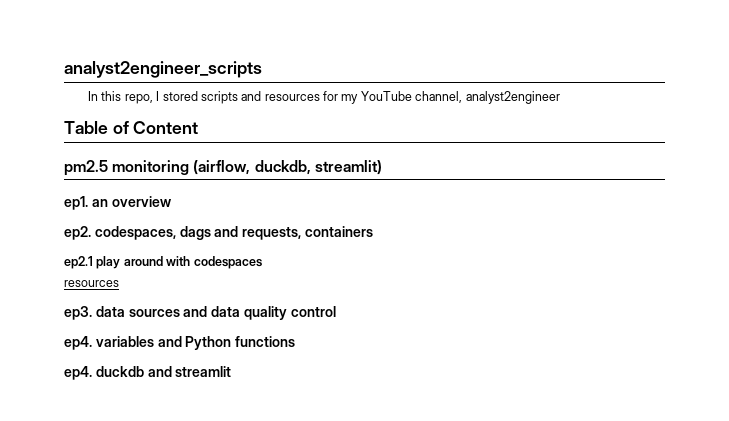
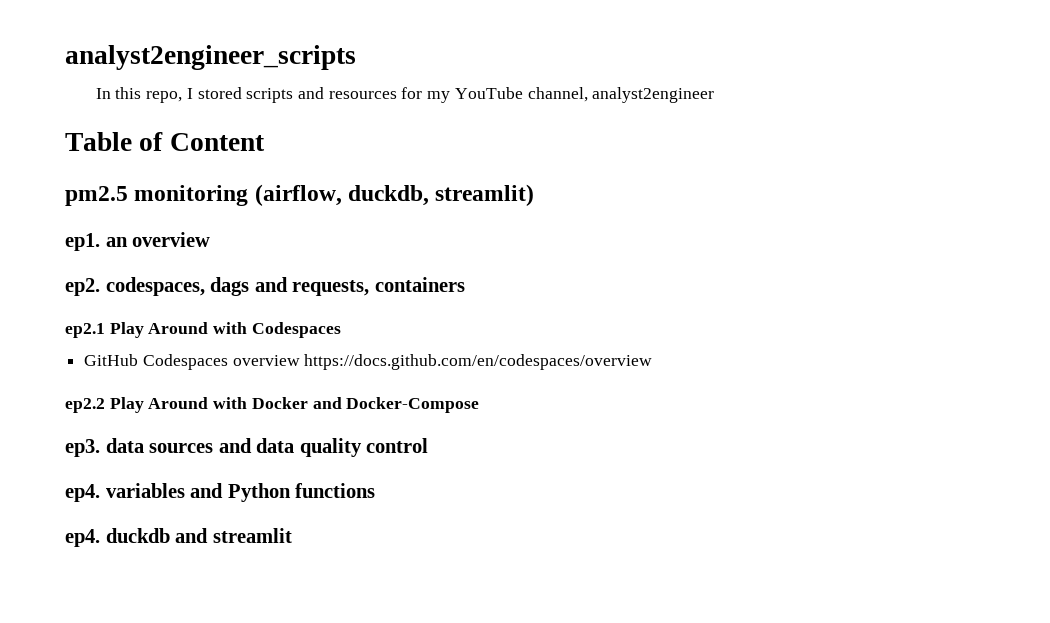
[96,256,262,269] [64,280,119,287] play around with codespaces // resources -> [109,322,341,338] [84,354,653,370] [65,397,480,413] Play Around with Codespaces // GitHub Codespaces overview https://docs.github.com/en/codespaces/overview // ep2.2 Play Around with Docker and Docker-Compose

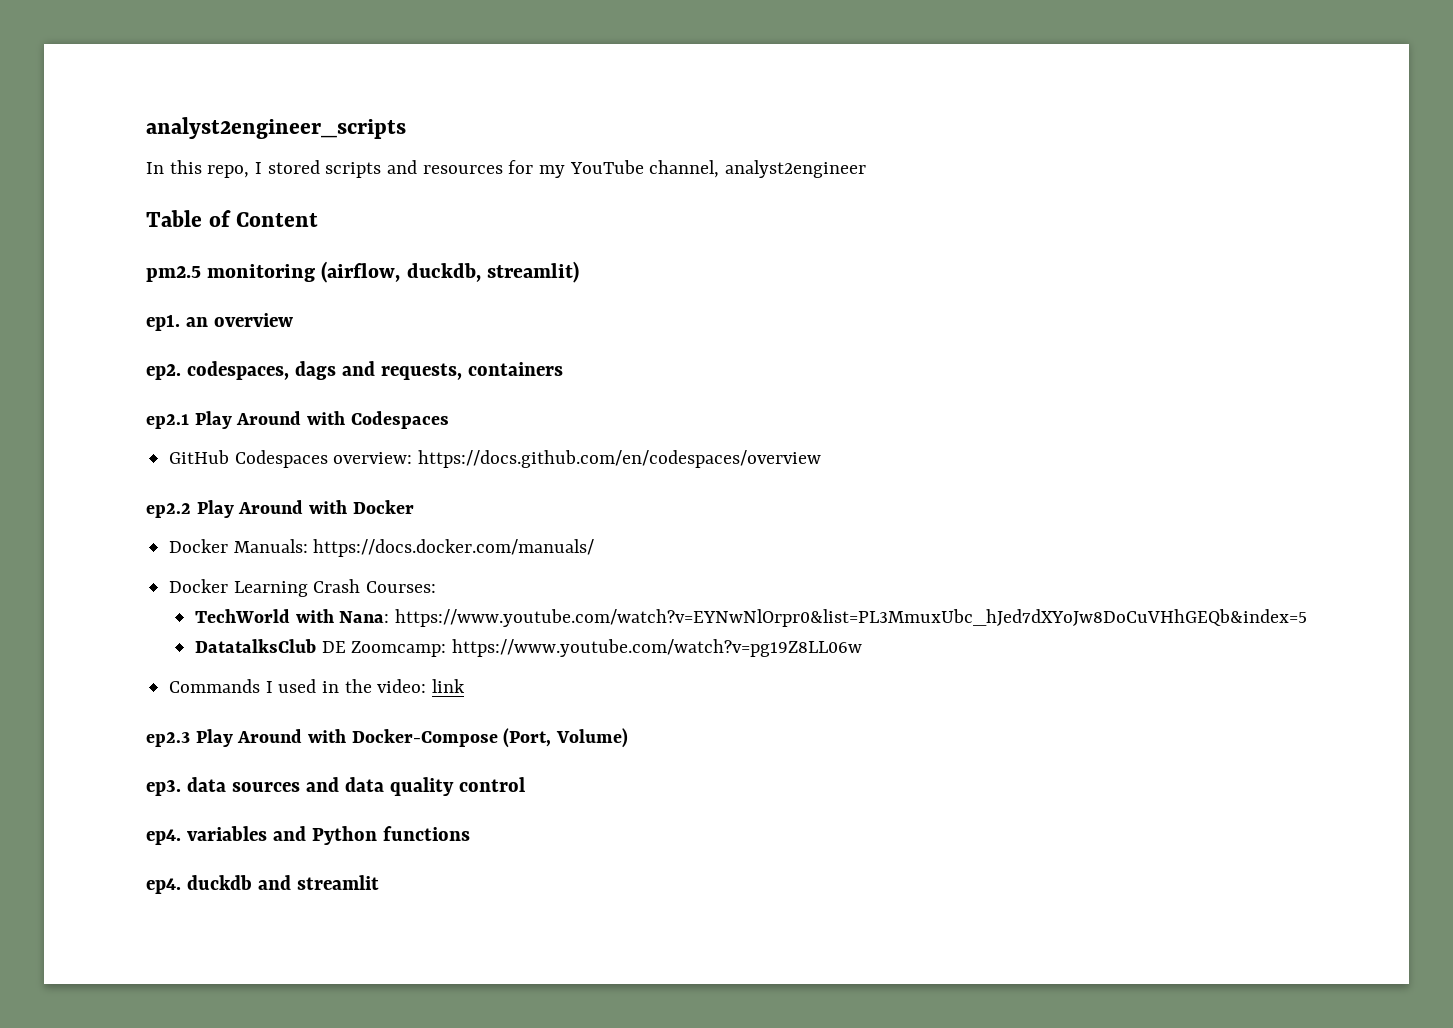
[232,355,300,366] overview -> [333,452,413,464] overview:
[312,397,342,409] and -> [169,539,595,557] [169,579,437,597] [194,609,1307,627] [194,639,862,657] [169,679,466,693] [146,729,347,747] // Docker Manuals: https://docs.docker.com/manuals/ // Docker Learning Crash Courses: // TechWorld with Nana: https://www.youtube.com/watch?v=EYNwNlOrpr0&list=PL3MmuxUbc_hJed7dXYoJw8DoCuVHhGEQb&index=5 // DatatalksClub DE Zoomcamp: https://www.youtube.com/watch?v=pg19Z8LL06w // Commands I used in the video: link // ep2.3 Play Around with
(480, 405) none -> [503,728,629,748] (Port, Volume)

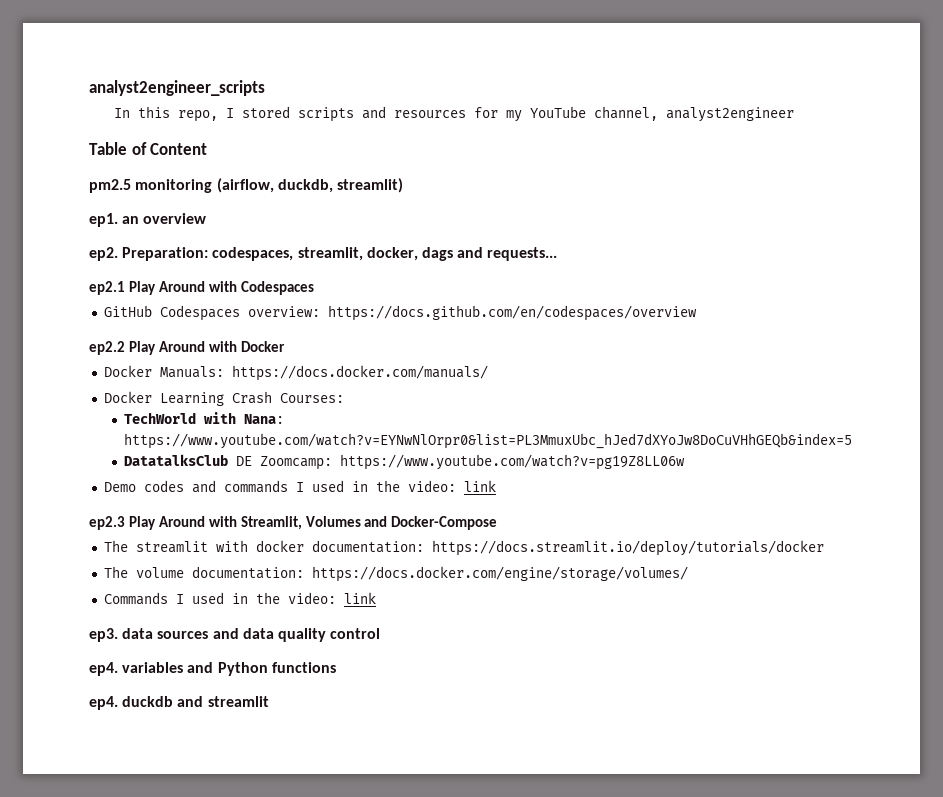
[186,361,563,380] codespaces, dags and requests, containers -> [122,247,558,261] Preparation: codespaces, streamlit, docker, dags and requests...
[169,679,261,693] Commands -> [103,480,288,493] Demo codes and commands
[351,728,629,748] Docker-Compose (Port, Volume) -> [240,516,498,530] [103,540,824,556] [103,566,688,582] [103,592,376,605] Streamlit, Volumes and Docker-Compose // The streamlit with docker documentation: https://docs.streamlit.io/deploy/tutorials/docker // The volume documentation: https://docs.docker.com/engine/storage/volumes/ // Commands I used in the video: link

